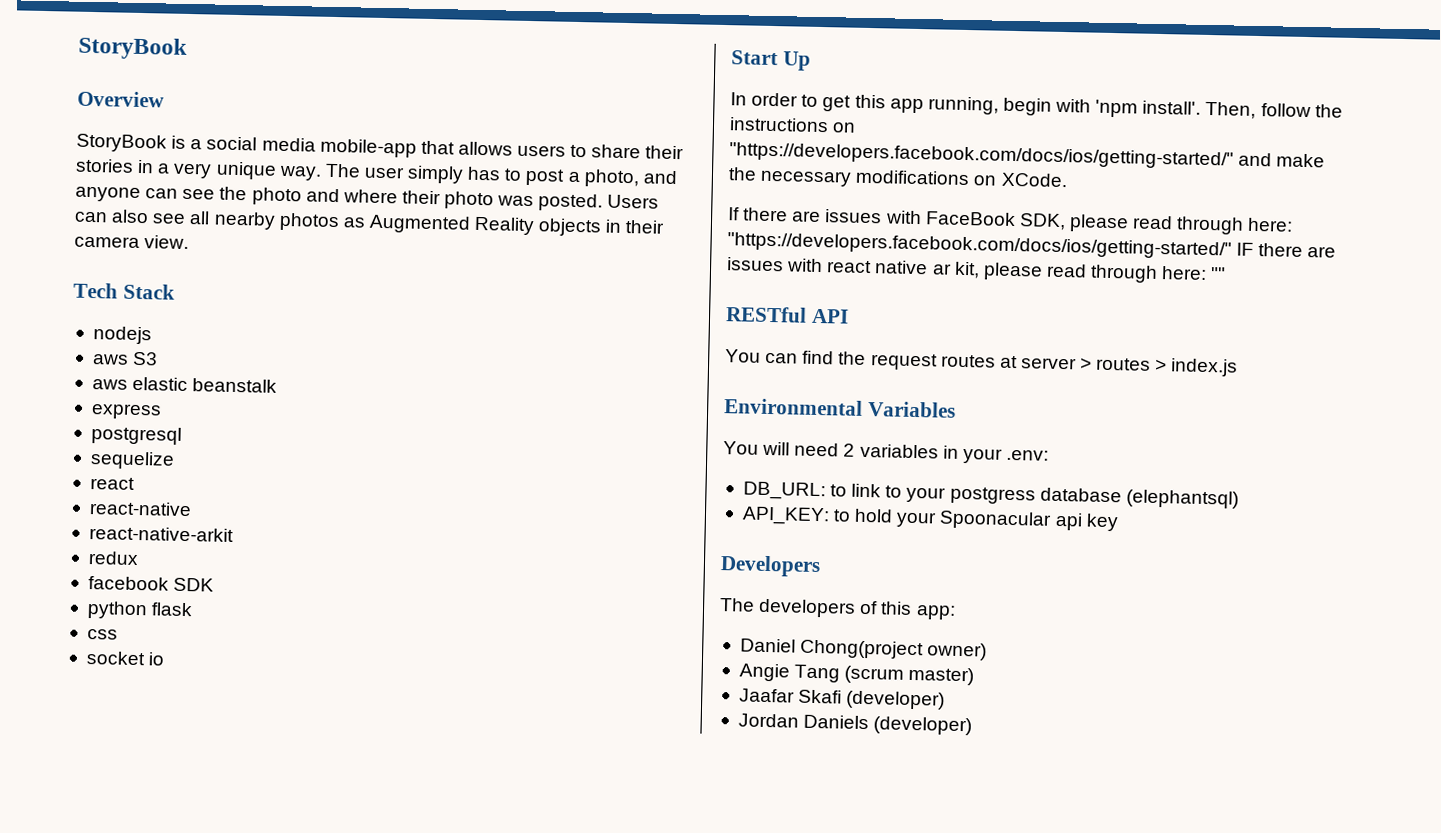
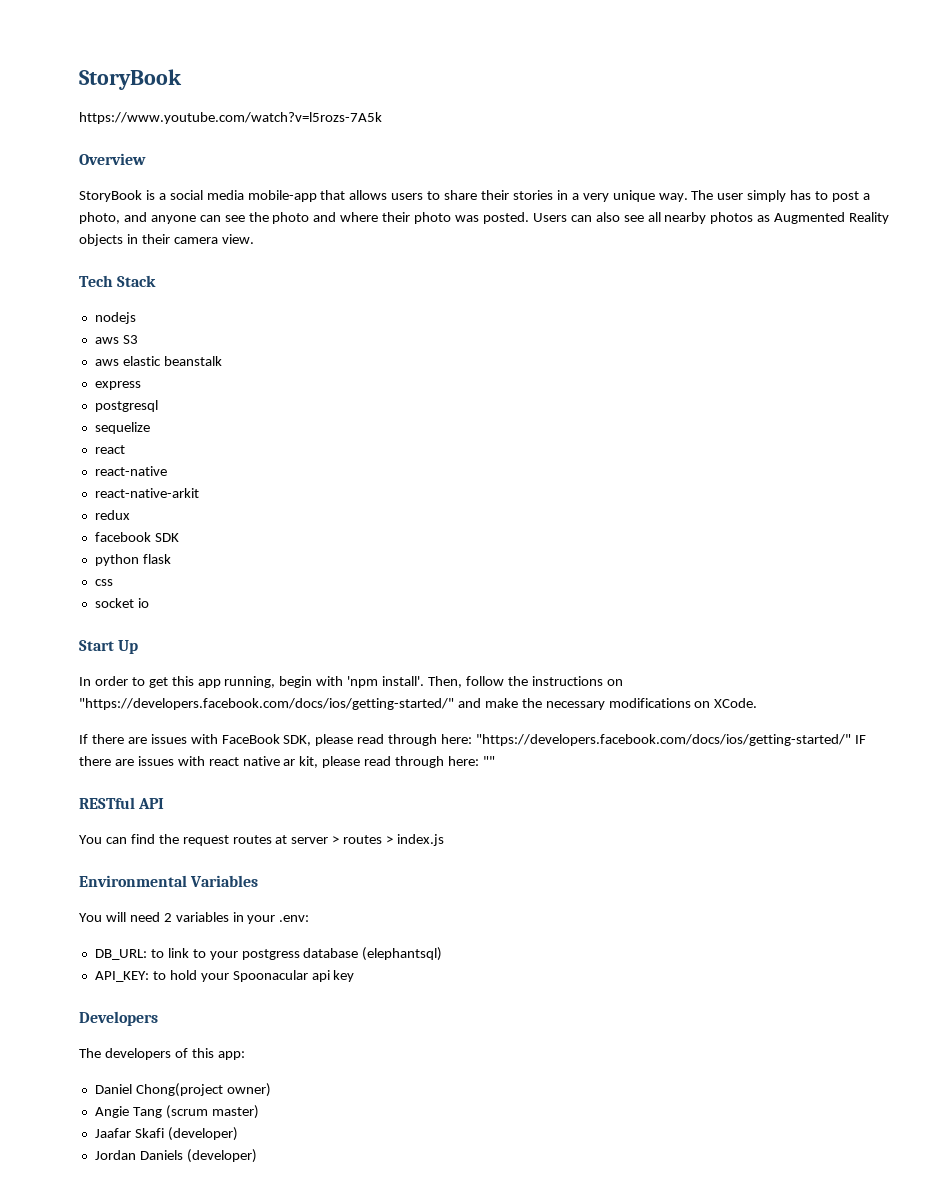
[78,36,188,60] StoryBook -> [79,69,182,90] [79,112,382,124] StoryBook // https://www.youtube.com/watch?v=l5rozs-7A5k

